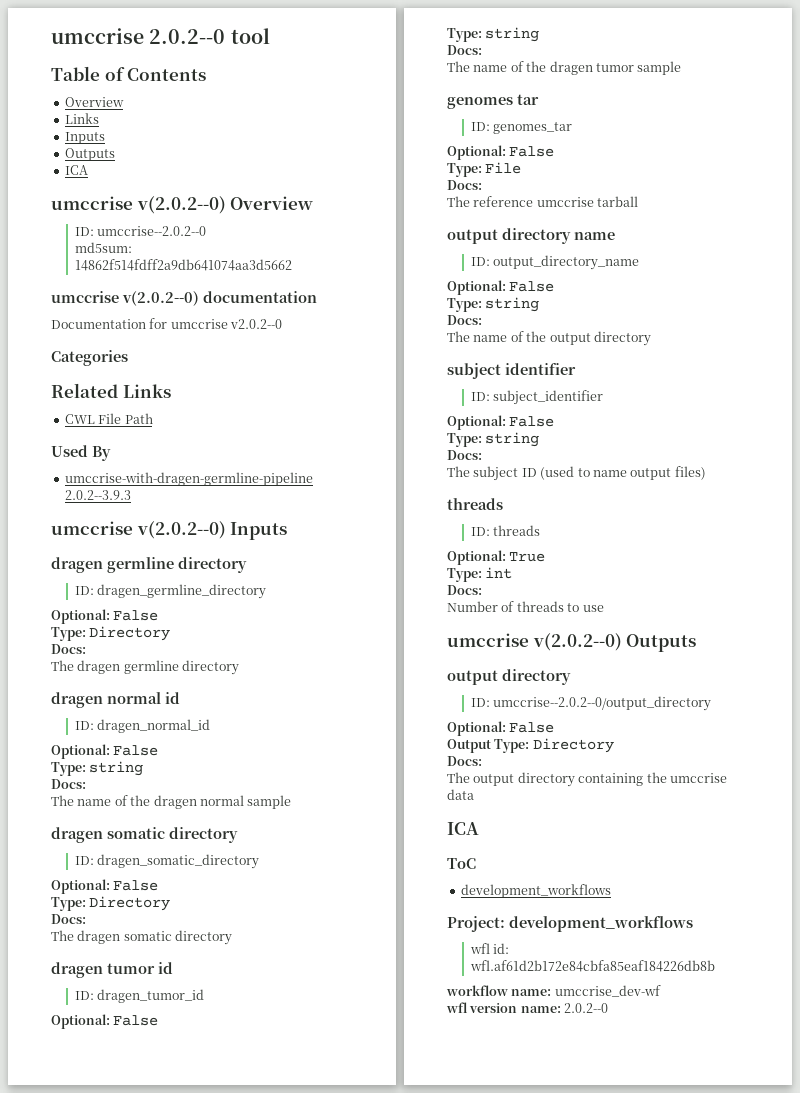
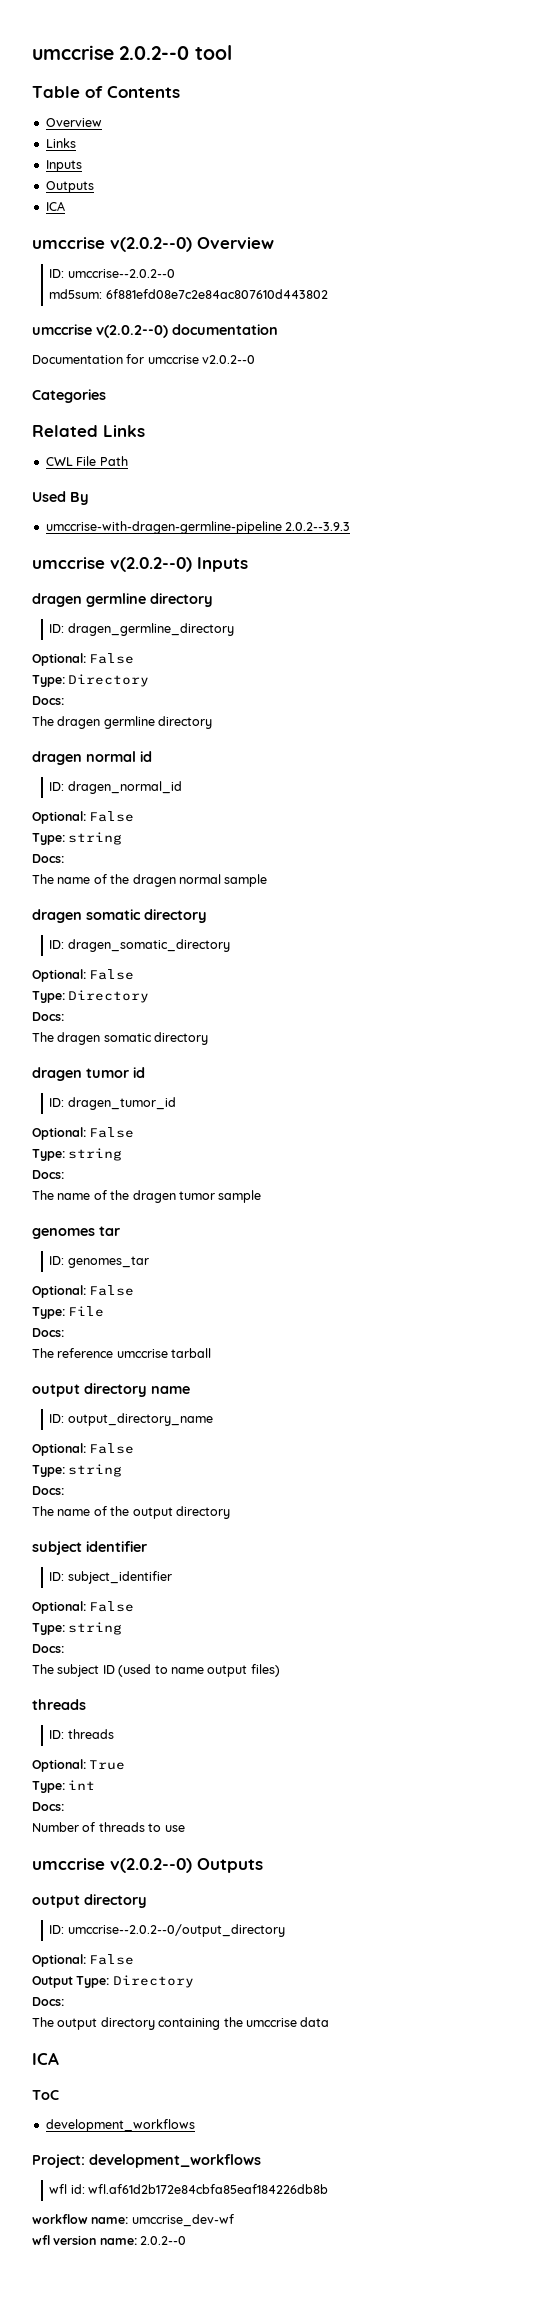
[75,259,293,271] 14862f514fdff2a9db641074aa3d5662 -> [105,289,328,299] 6f881efd08e7c2e84ac807610d443802

